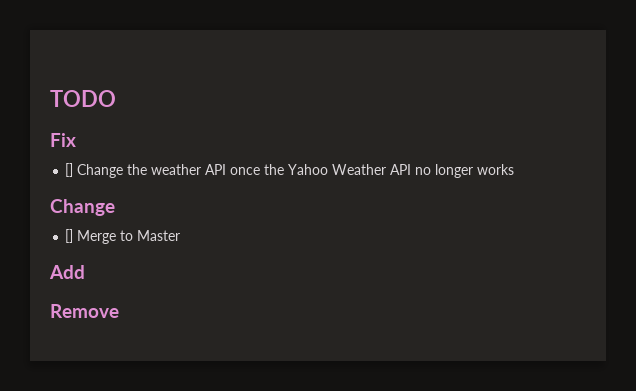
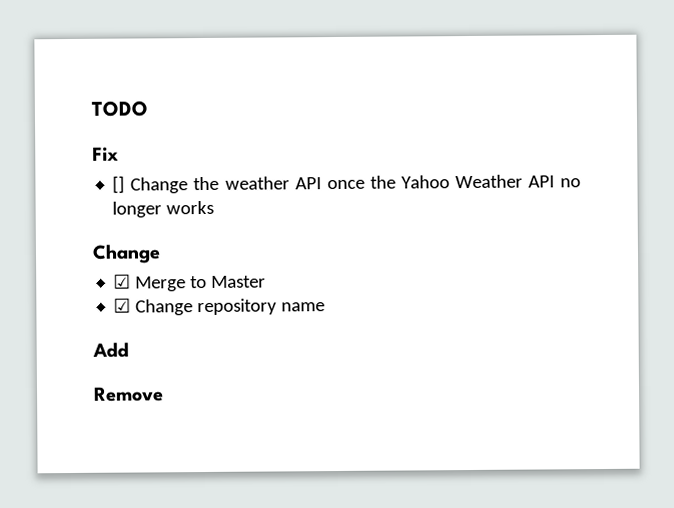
[65,229,74,243] [] -> [113,274,132,289] ☑
(181, 235) none -> [113,298,326,316] // ☑ Change repository name

